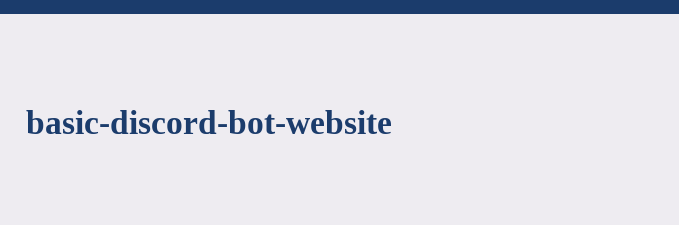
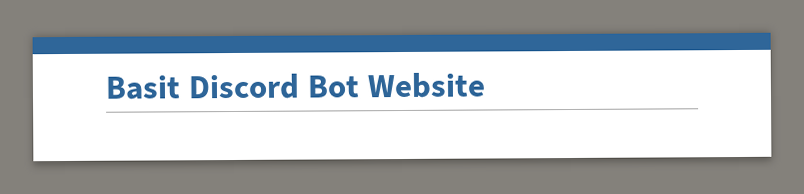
[26,110,392,134] basic-discord-bot-website -> [105,72,486,100] Basit Discord Bot Website

